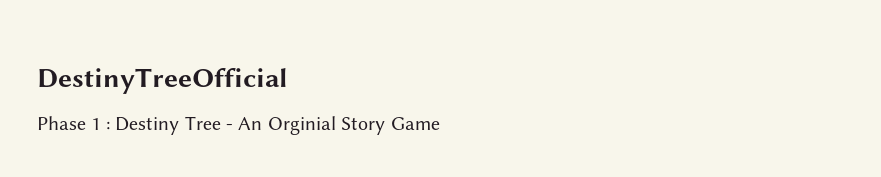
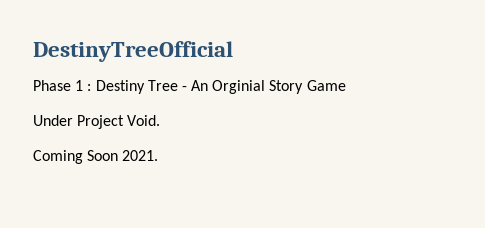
(440, 123) none -> [33,115,161,129] [33,150,159,164] // Under Project Void. // Coming Soon 2021.

